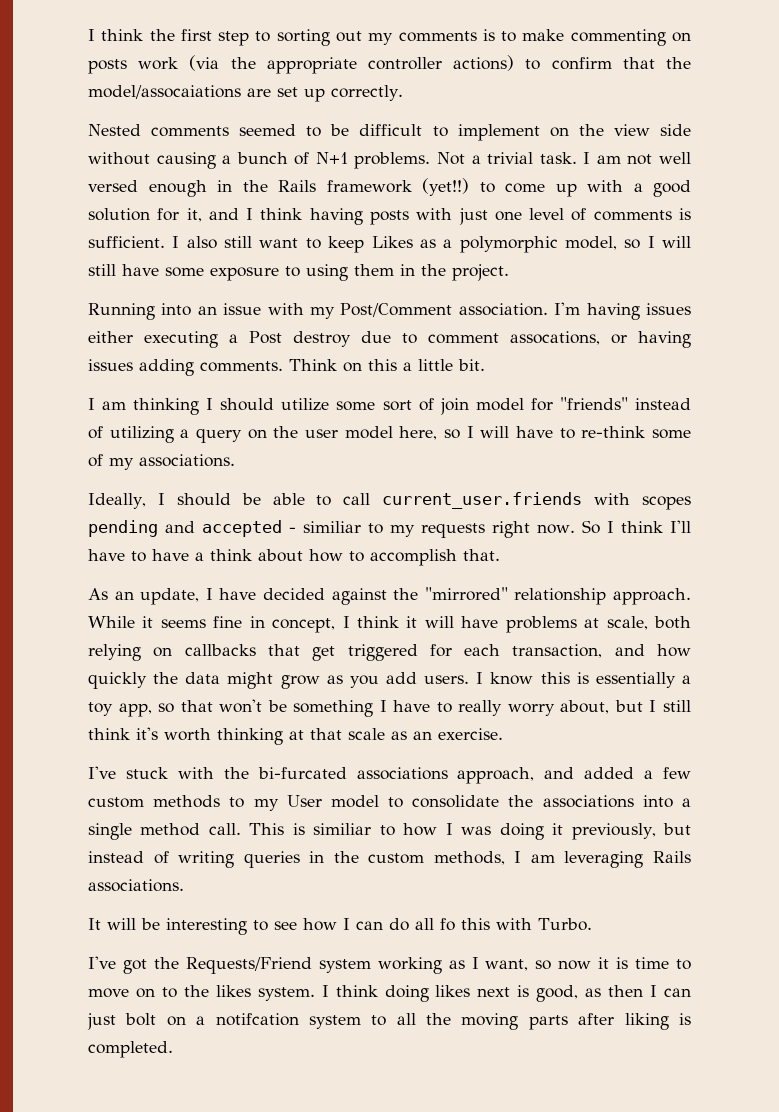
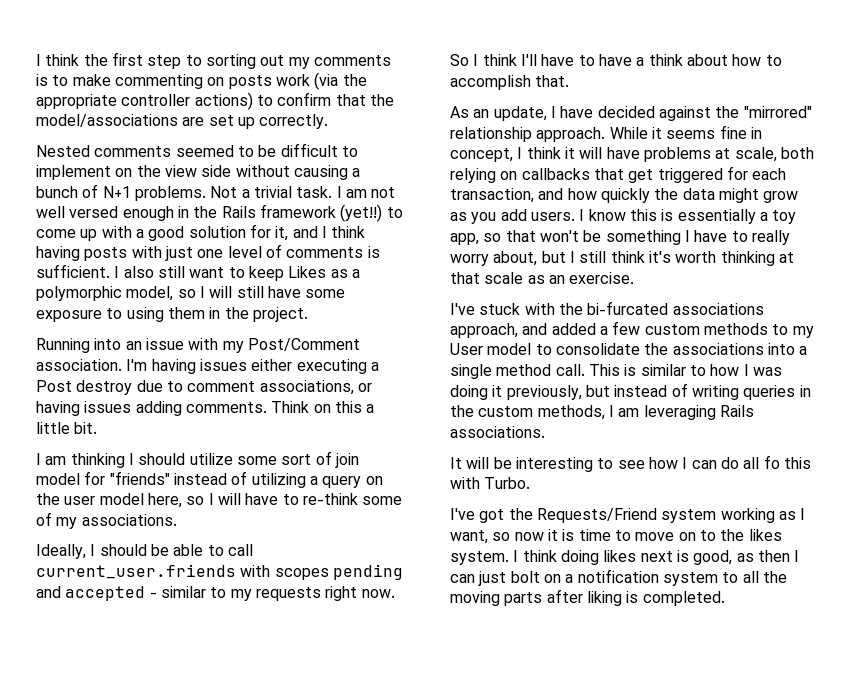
[88,85,241,99] model/assocaiations -> [36,114,178,127] model/associations
[510,331,600,345] assocations, -> [259,380,354,395] associations,
[303,521,362,533] similiar -> [160,586,206,598] similar
[313,823,372,835] similiar -> [640,364,686,376] similar
[215,1013,299,1026] notifcation -> [577,569,659,583] notification

